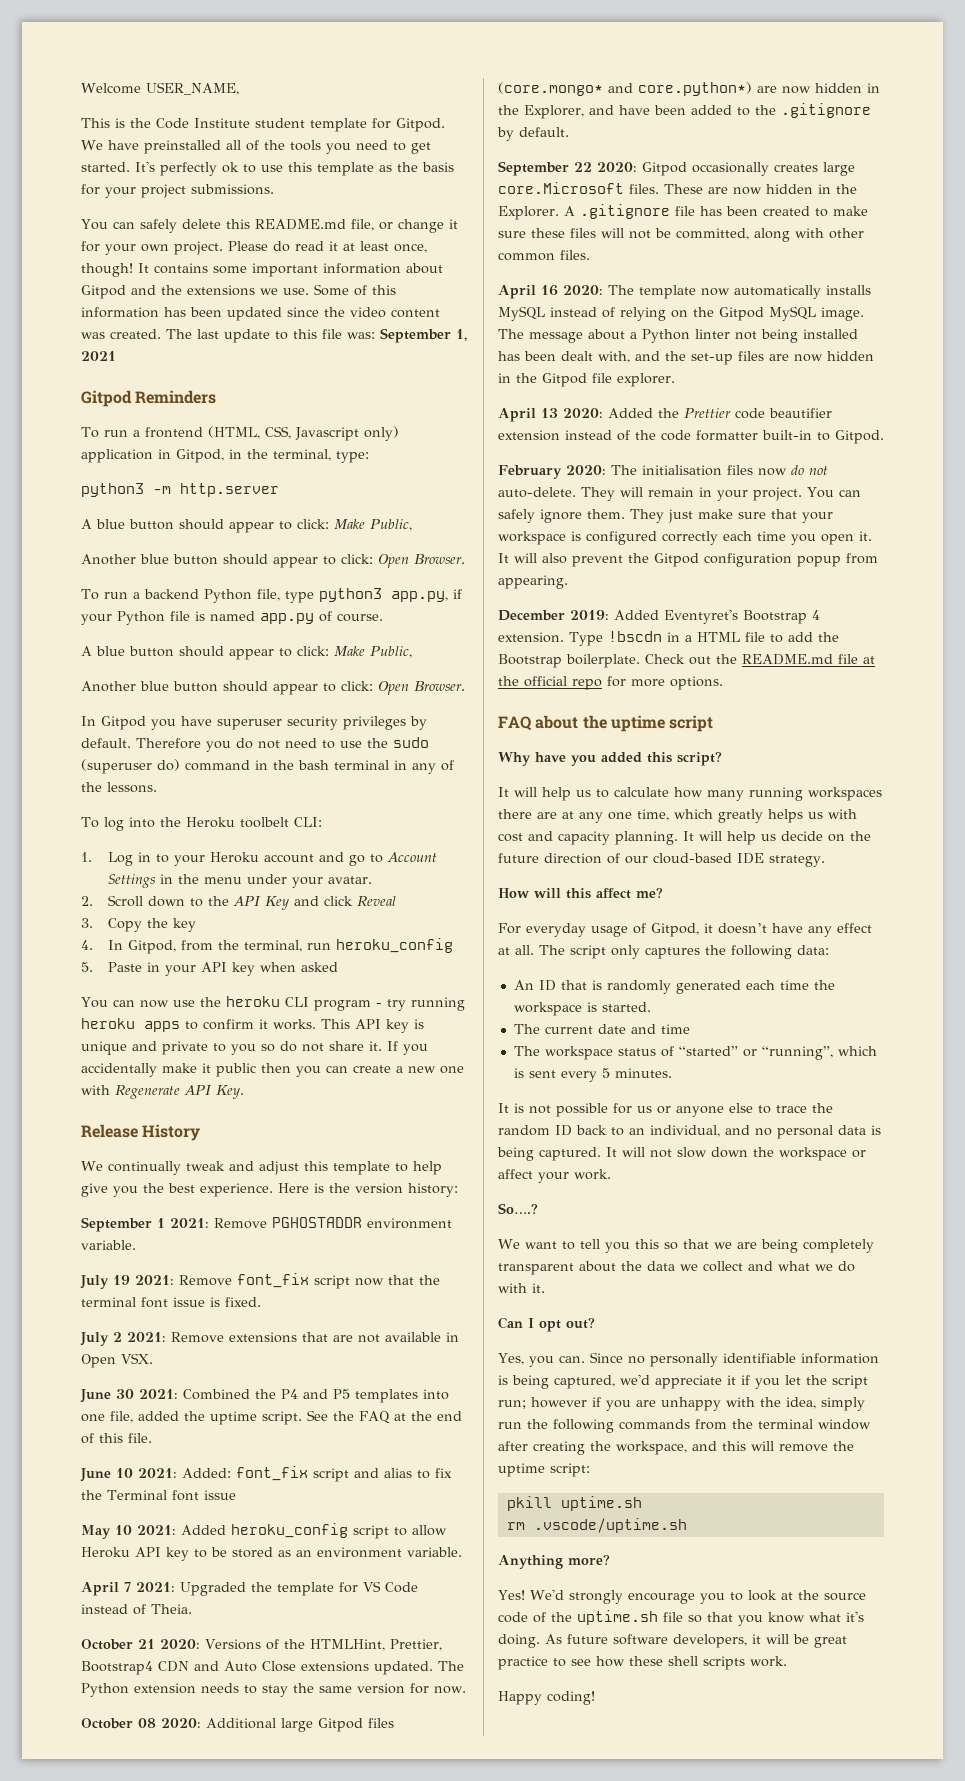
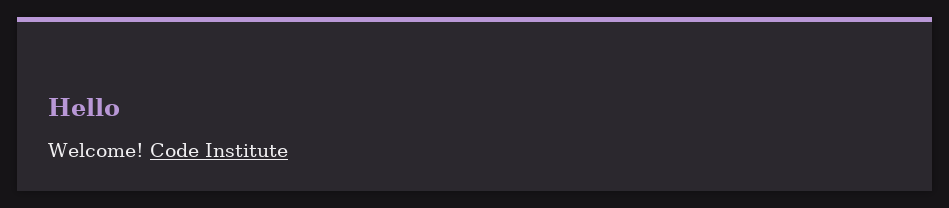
[81,82,239,95] [81,118,445,132] [81,140,431,154] [81,161,454,176] [81,184,274,198] [81,219,458,233] [81,241,427,255] [81,263,443,277] [81,284,396,299] [81,307,440,321] [81,328,467,343] [81,351,116,361] [81,390,217,407] [81,426,399,441] [81,449,369,463] [81,483,279,497] [81,519,412,533] [81,554,465,568] [81,588,462,603] [81,611,383,625] [81,646,412,660] [81,681,465,695] [81,716,427,730] [81,737,429,752] [81,759,454,774] [81,782,157,793] [81,817,322,831] [81,852,437,866] [107,874,372,888] [81,895,396,910] [81,918,196,932] [81,938,453,954] [81,962,338,976] [81,996,465,1011] [81,1018,424,1033] [81,1041,428,1055] [81,1063,464,1077] [81,1085,244,1099] [81,1124,201,1141] [81,1161,442,1175] [81,1183,458,1197] [81,1217,452,1232] [81,1240,136,1250] [80,1273,440,1289] [81,1297,261,1308] [80,1332,459,1346] [81,1353,153,1368] [80,1389,449,1403] [81,1410,462,1425] [81,1433,152,1444] [80,1466,452,1482] [81,1490,236,1501] [81,1523,447,1539] [81,1547,462,1561] [81,1581,418,1596] [81,1604,192,1615] [81,1639,442,1651] [81,1661,464,1675] [81,1683,466,1697] [81,1718,394,1732] [498,82,880,96] [498,103,871,119] [497,127,569,141] [498,161,855,176] [498,182,857,195] [498,204,868,220] [498,228,864,242] [498,250,590,261] [498,285,871,299] [498,306,864,321] [498,329,858,343] [498,351,874,365] [498,373,675,387] [498,408,832,422] [498,430,884,444] [498,465,828,479] [498,487,861,501] [498,509,833,523] [498,531,872,545] [498,553,878,567] [498,575,568,589] [498,609,820,624] [498,631,839,646] [498,654,875,668] [498,676,723,690] [498,715,714,732] [498,752,722,766] [498,787,882,801] [498,809,857,823] [498,831,871,845] [498,853,825,867] [498,888,663,899] [498,923,872,937] [498,945,829,959] [513,980,835,994] [513,1002,651,1016] [513,1024,690,1034] [513,1046,877,1060] [513,1068,672,1082] [498,1103,833,1117] [498,1125,881,1139] [497,1147,866,1161] [498,1169,611,1183] [498,1203,538,1214] [498,1239,874,1253] [498,1261,855,1275] [498,1283,545,1293] [498,1317,595,1332] [498,1352,879,1367] [498,1374,868,1389] [498,1397,865,1411] [498,1419,871,1433] [498,1441,854,1455] [498,1463,590,1477] [506,1496,642,1511] [506,1518,687,1533] [498,1555,610,1569] [498,1589,866,1604] [498,1610,864,1626] [498,1634,847,1648] [498,1656,787,1670] [498,1691,595,1705] Welcome USER_NAME, // This is the Code Institute student template for Gitpod. We have preinstalled all of the tools you need to get started. It's perfectly ok to use this template as the basis for your project submissions. // You can safely delete this README.md file, or change it for your own project. Please do read it at least once, though! It contains some important information about Gitpod and the extensions we use. Some of this information has been updated since the video content was created. The last update to this file was: September 1, 2021 // Gitpod Reminders // To run a frontend (HTML, CSS, Javascript only) application in Gitpod, in the terminal, type: // python3 -m http.server // A blue button should appear to click: Make Public, // Another blue button should appear to click: Open Browser. // To run a backend Python file, type python3 app.py, if your Python file is named app.py of course. // A blue button should appear to click: Make Public, // Another blue button should appear to click: Open Browser. // In Gitpod you have superuser security privileges by default. Therefore you do not need to use the sudo (superuser do) command in the bash terminal in any of the lessons. // To log into the Heroku toolbelt CLI: // 1. Log in to your Heroku account and go to Account Settings in the menu under your avatar. // 2. Scroll down to the API Key and click Reveal // 3. Copy the key // 4. In Gitpod, from the terminal, run heroku_config // 5. Paste in your API key when asked // You can now use the heroku CLI program - try running heroku apps to confirm it works. This API key is unique and private to you so do not share it. If you accidentally make it public then you can create a new one with Regenerate API Key. // Release History // We continually tweak and adjust this template to help give you the best experience. Here is the version history: // September 1 2021: Remove PGHOSTADDR environment variable. // July 19 2021: Remove font_fix script now that the terminal font issue is fixed. // July 2 2021: Remove extensions that are not available in Open VSX. // June 30 2021: Combined the P4 and P5 templates into one file, added the uptime script. See the FAQ at the end of this file. // June 10 2021: Added: font_fix script and alias to fix the Terminal font issue // May 10 2021: Added heroku_config script to allow Heroku API key to be stored as an environment variable. // April 7 2021: Upgraded the template for VS Code instead of Theia. // October 21 2020: Versions of the HTMLHint, Prettier, Bootstrap4 CDN and Auto Close extensions updated. The Python extension needs to stay the same version for now. // October 08 2020: Additional large Gitpod files (core.mongo* and core.python*) are now hidden in the Explorer, and have been added to the .gitignore by default. // September 22 2020: Gitpod occasionally creates large core.Microsoft files. These are now hidden in the Explorer. A .gitignore file has been created to make sure these files will not be committed, along with other common files. // April 16 2020: The template now automatically installs MySQL instead of relying on the Gitpod MySQL image. The message about a Python linter not being installed has been dealt with, and the set-up files are now hidden in the Gitpod file explorer. // April 13 2020: Added the Prettier code beautifier extension instead of the code formatter built-in to Gitpod. // February 2020: The initialisation files now do not auto-delete. They will remain in your project. You can safely ignore them. They just make sure that your workspace is configured correctly each time you open it. It will also prevent the Gitpod configuration popup from appearing. // December 2019: Added Eventyret's Bootstrap 4 extension. Type !bscdn in a HTML file to add the Bootstrap boilerplate. Check out the README.md file at the official repo for more options. // FAQ about the uptime script // Why have you added this script? // It will help us to calculate how many running workspaces there are at any one time, which greatly helps us with cost and capacity planning. It will help us decide on the future direction of our cloud-based IDE strategy. // How will this affect me? // For everyday usage of Gitpod, it doesn’t have any effect at all. The script only captures the following data: // An ID that is randomly generated each time the workspace is started. // The current date and time // The workspace status of “started” or “running”, which is sent every 5 minutes. // It is not possible for us or anyone else to trace the random ID back to an individual, and no personal data is being captured. It will not slow down the workspace or affect your work. // So….? // We want to tell you this so that we are being completely transparent about the data we collect and what we do with it. // Can I opt out? // Yes, you can. Since no personally identifiable information is being captured, we'd appreciate it if you let the script run; however if you are unhappy with the idea, simply run the following commands from the terminal window after creating the workspace, and this will remove the uptime script: // pkill uptime.sh // rm .vscode/uptime.sh // Anything more? // Yes! We'd strongly encourage you to look at the source code of the uptime.sh file so that you know what it's doing. As future software developers, it will be great practice to see how these shell scripts work. // Happy coding! -> [48,98,120,116] [48,143,288,157] Hello // Welcome! Code Institute

